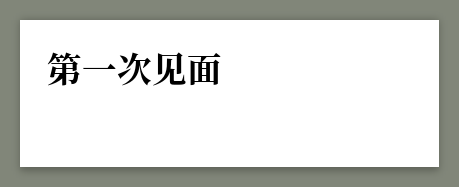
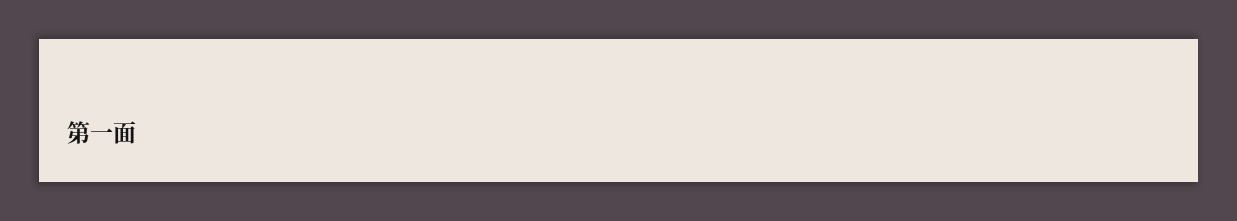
[117,52,187,86] 次见 -> (113, 134) none

